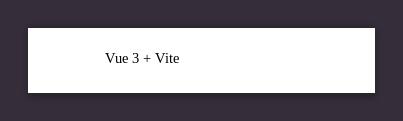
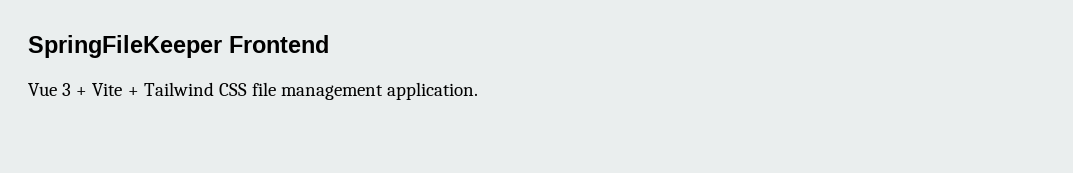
(105, 58) none -> [28,35,329,58] SpringFileKeeper Frontend //
(179, 58) none -> [127,82,479,100] + Tailwind CSS file management application.

